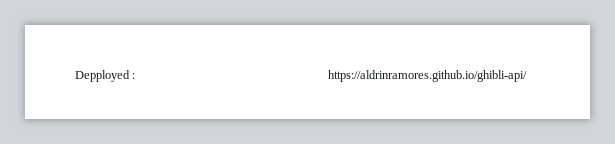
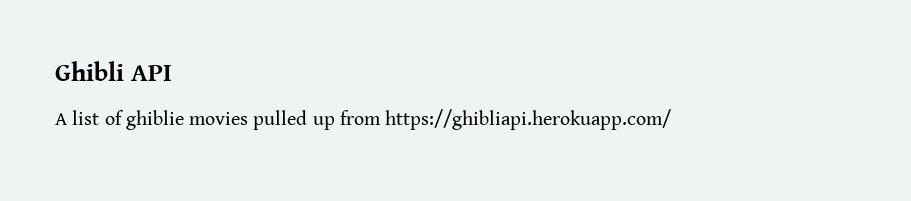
[75,70,527,82] Depployed : https://aldrinramores.github.io/ghibli-api/ -> [55,61,173,81] [55,109,672,130] Ghibli API // A list of ghiblie movies pulled up from https://ghibliapi.herokuapp.com/

